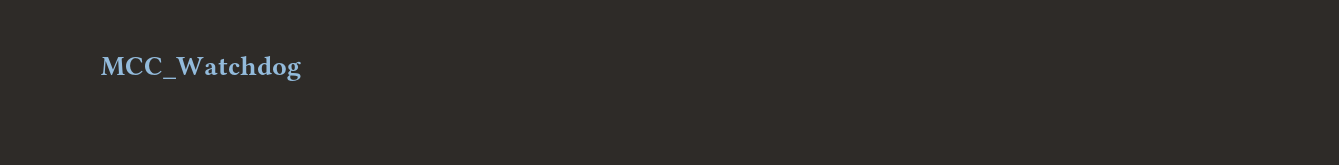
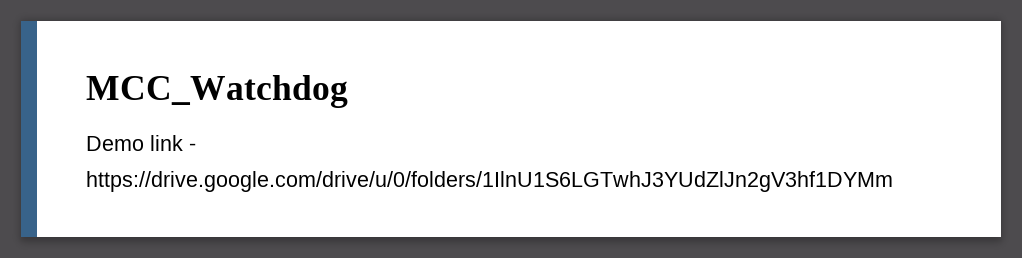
(301, 68) none -> [86,135,196,151] [86,171,893,192] // Demo link - https://drive.google.com/drive/u/0/folders/1IlnU1S6LGTwhJ3YUdZlJn2gV3hf1DYMm

